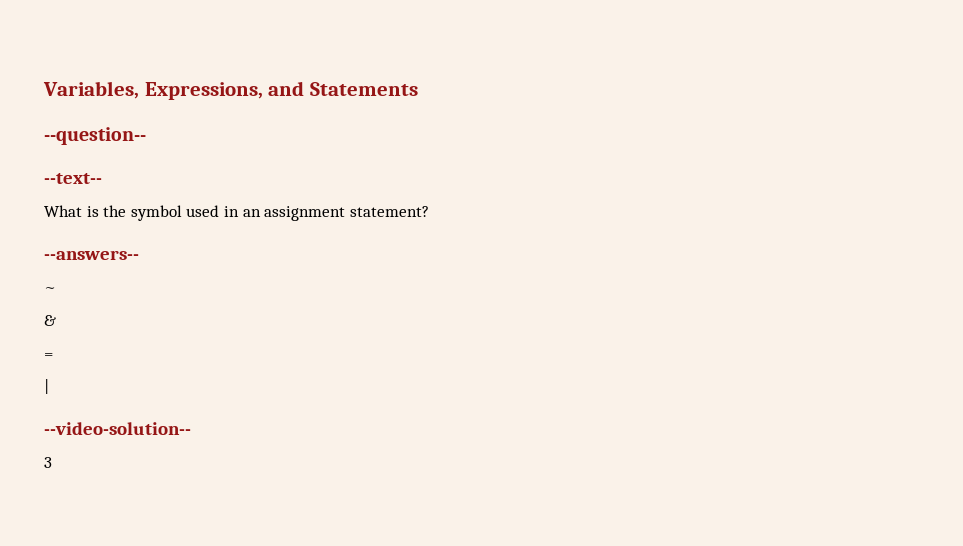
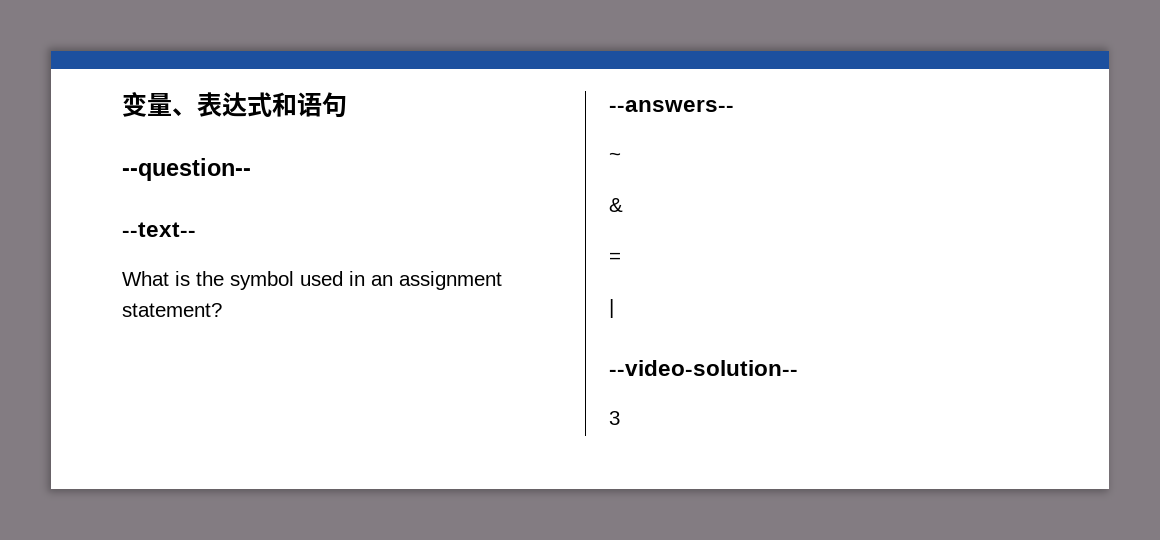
[43,81,418,100] Variables, Expressions, and Statements -> [122,92,347,118] 变量、表达式和语句

